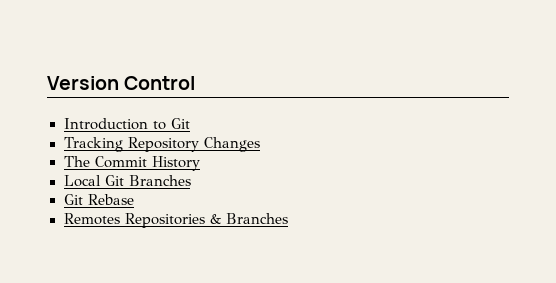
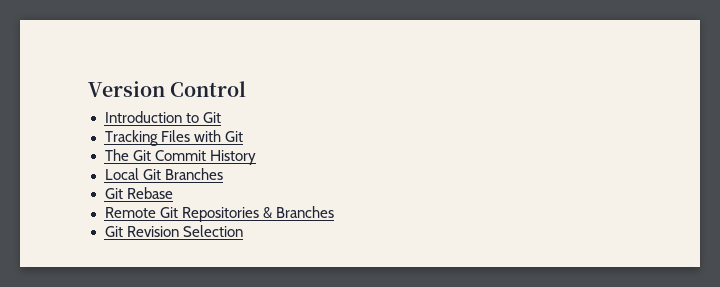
[128,137,261,152] Repository Changes -> [160,130,243,142] Files with Git
(90, 161) none -> [132,150,151,161] Git
[63,213,120,225] Remotes -> [104,207,178,218] Remote Git
(288, 218) none -> [104,225,243,237] // Git Revision Selection

